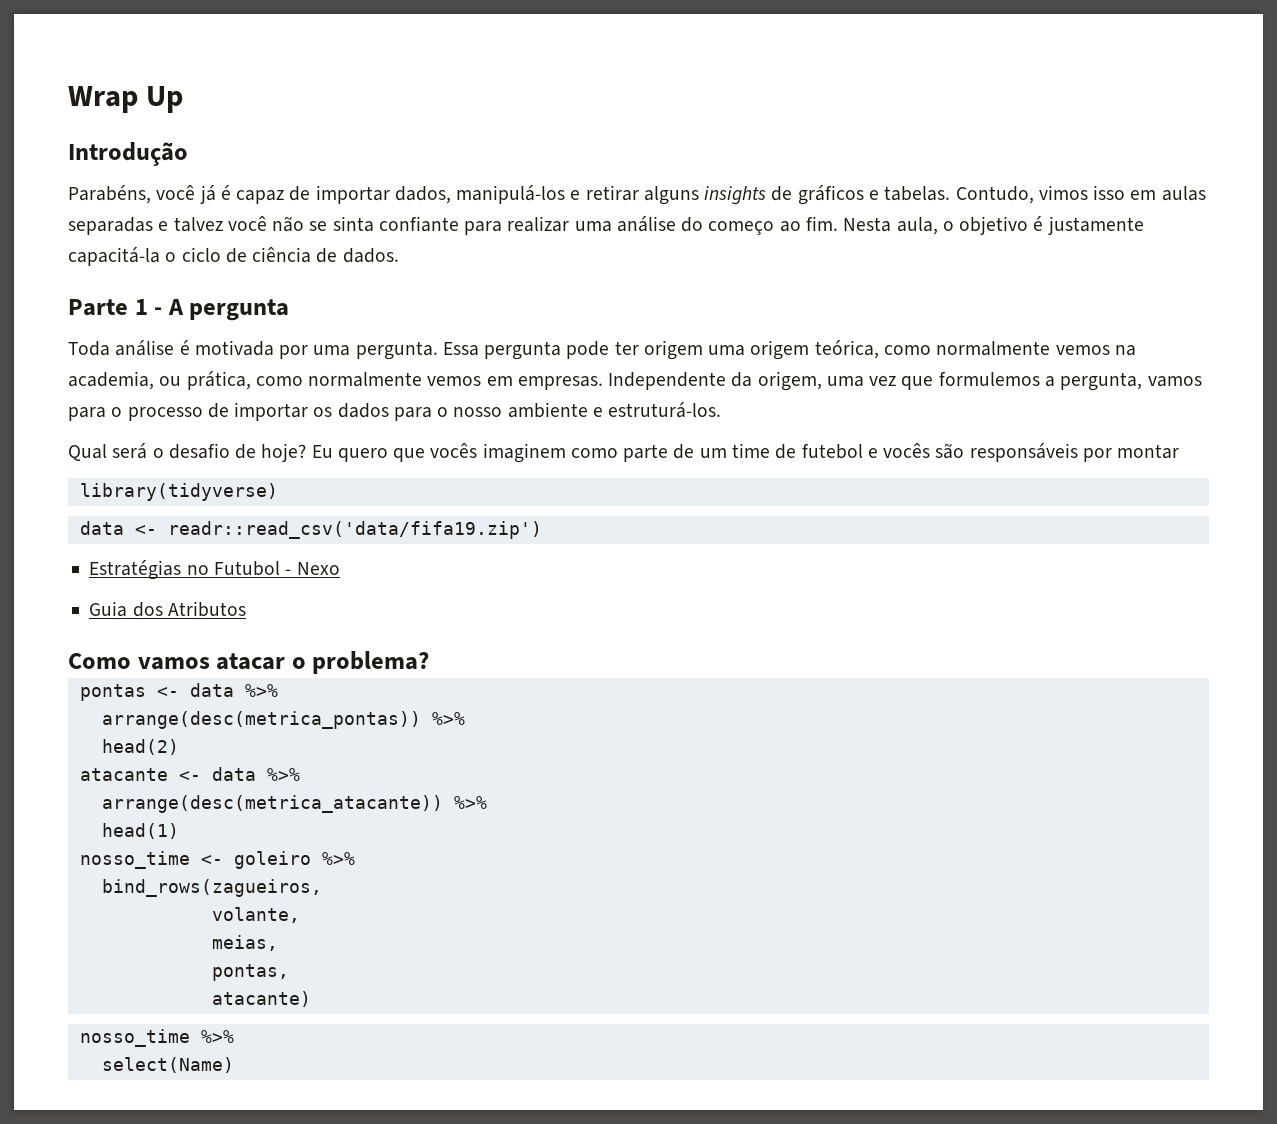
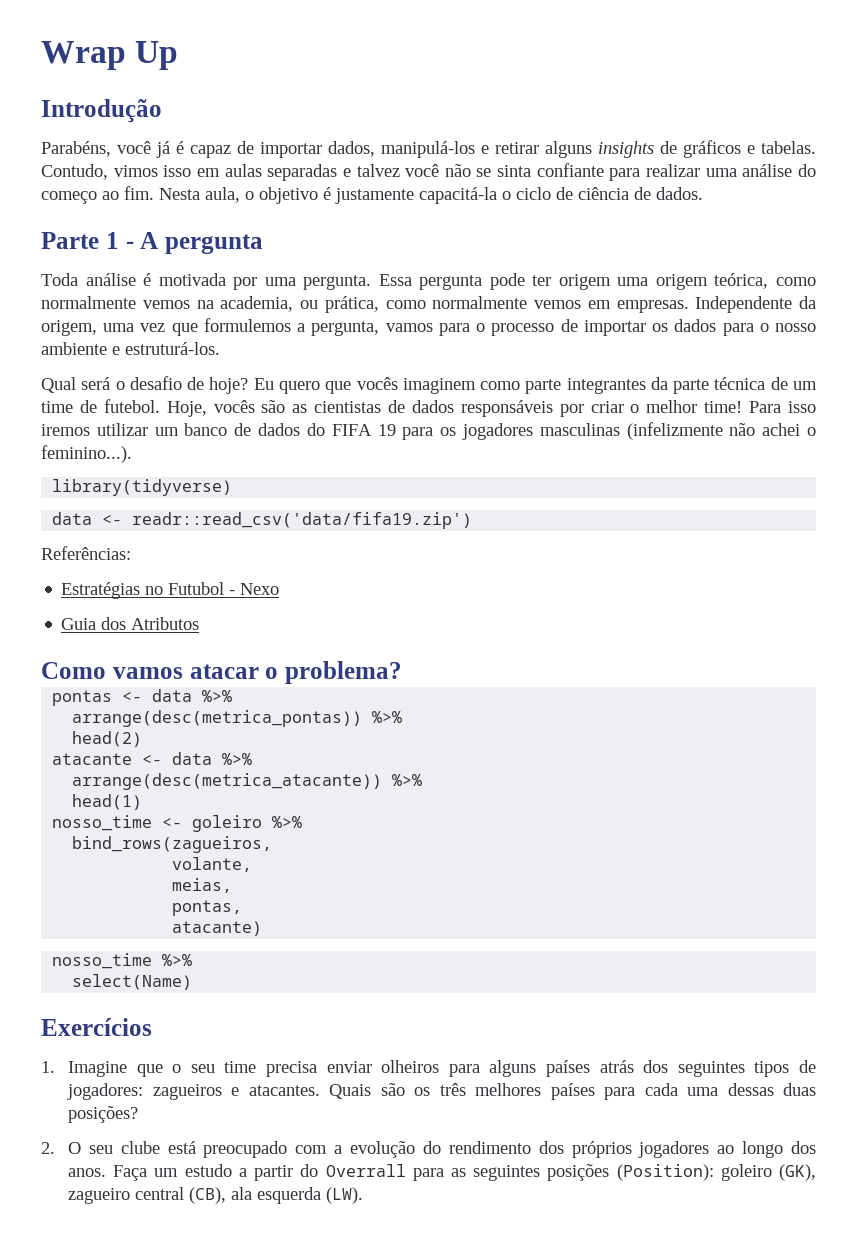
[673,443,1180,462] de um time de futebol e vocês são responsáveis por montar -> [566,377,818,394] [41,399,816,417] [41,422,816,440] [41,445,132,463] integrantes da parte técnica de um time de futebol. Hoje, vocês são as cientistas de dados responsáveis por criar o melhor time! Para isso iremos utilizar um banco de dados do FIFA 19 para os jogadores masculinas (infelizmente não achei o feminino...).
(542, 530) none -> [41,546,131,560] // Referências:
(234, 1065) none -> [41,1018,152,1036] [41,1060,817,1077] [67,1083,816,1100] [68,1106,139,1123] [41,1141,816,1158] [68,1164,816,1181] [68,1187,364,1204] // Exercícios // 1. Imagine que o seu time precisa enviar olheiros para alguns países atrás dos seguintes tipos de jogadores: zagueiros e atacantes. Quais são os três melhores países para cada uma dessas duas posições? // 2. O seu clube está preocupado com a evolução do rendimento dos próprios jogadores ao longo dos anos. Faça um estudo a partir do Overrall para as seguintes posições (Position): goleiro (GK), zagueiro central (CB), ala esquerda (LW).

